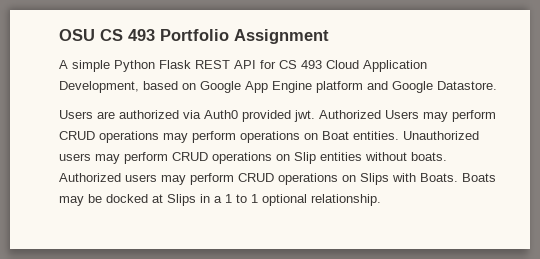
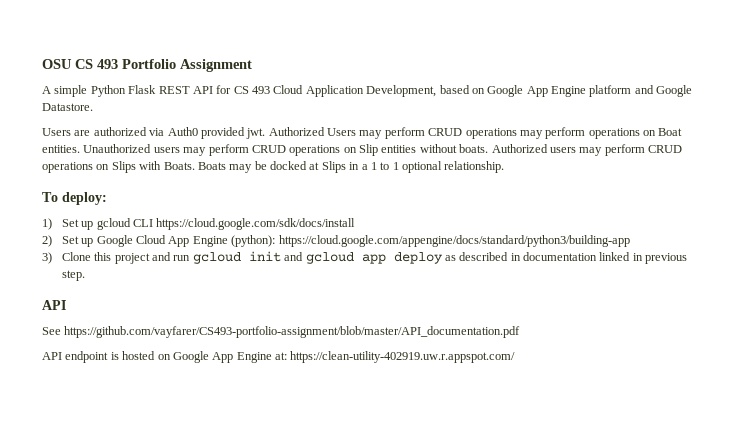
(381, 200) none -> [42,192,107,205] [42,218,356,230] [42,235,630,247] [42,251,688,264] [61,270,85,281] [42,300,66,310] [42,326,521,338] [42,351,516,363] // To deploy: // 1) Set up gcloud CLI https://cloud.google.com/sdk/docs/install // 2) Set up Google Cloud App Engine (python): https://cloud.google.com/appengine/docs/standard/python3/building-app // 3) Clone this project and run gcloud init and gcloud app deploy as described in documentation linked in previous step. // API // See https://github.com/vayfarer/CS493-portfolio-assignment/blob/master/API_documentation.pdf // API endpoint is hosted on Google App Engine at: https://clean-utility-402919.uw.r.appspot.com/

